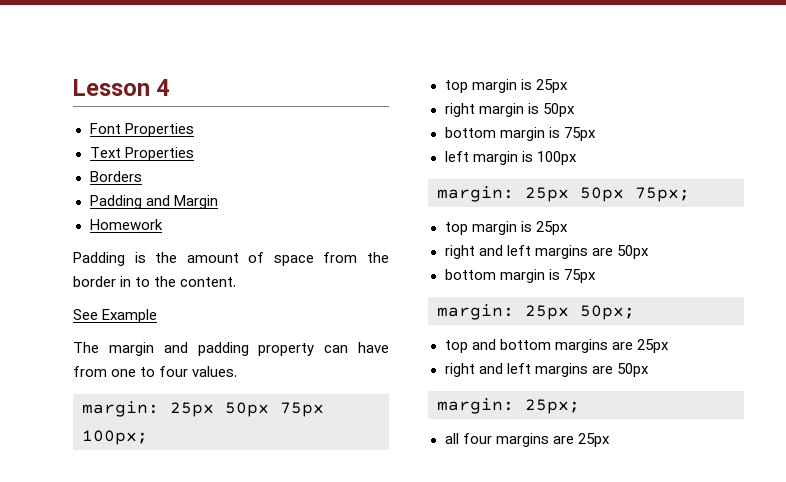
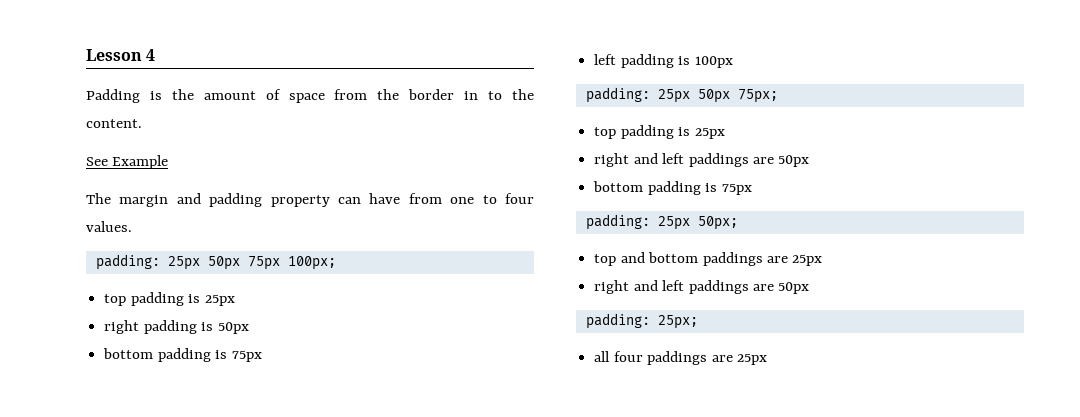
[89,123,194,137] [89,147,194,161] [89,171,142,182] [89,195,218,209] [89,219,163,230] // Font Properties // Text Properties // Borders // Padding and Margin // Homework -> (156, 55) none
[82,401,159,417] margin: -> [95,254,160,270] padding:
[471,79,568,93] [444,103,524,117] margin is 25px // right margin -> [130,292,235,306] [104,320,197,334] padding is 25px // right padding
[499,127,545,141] margin -> [157,348,211,362] padding
[472,151,518,165] margin -> [620,54,674,68] padding
[437,186,514,202] margin: -> [585,87,650,103] padding:
[471,221,517,235] margin -> [620,125,674,139] padding
[534,245,588,259] margins -> [688,153,749,167] paddings
[499,269,596,283] [437,304,514,320] margin is 75px // margin: -> [647,181,752,195] [585,214,650,230] padding is 75px // padding:
[554,339,608,353] margins -> [702,252,763,266] paddings
[534,363,649,377] [437,398,514,414] margins are 50px // margin: -> [688,280,810,294] [585,313,650,329] paddings are 50px // padding:
[495,433,549,447] margins -> [647,351,708,365] paddings

